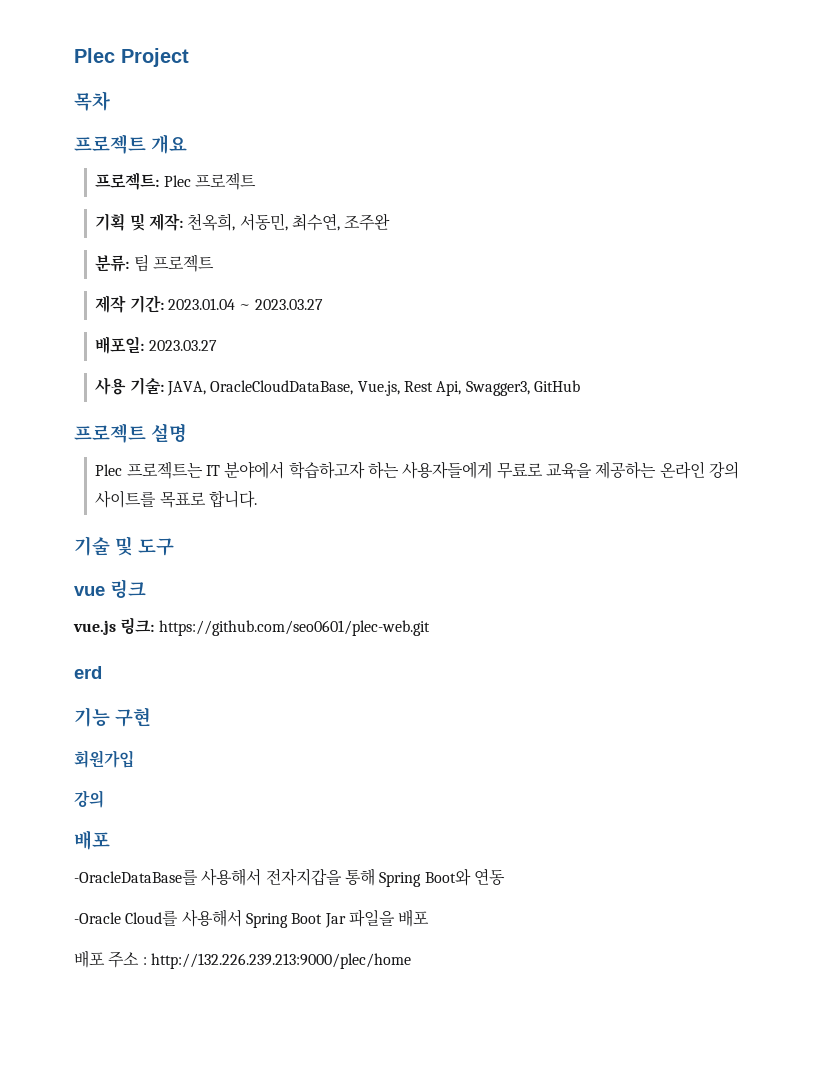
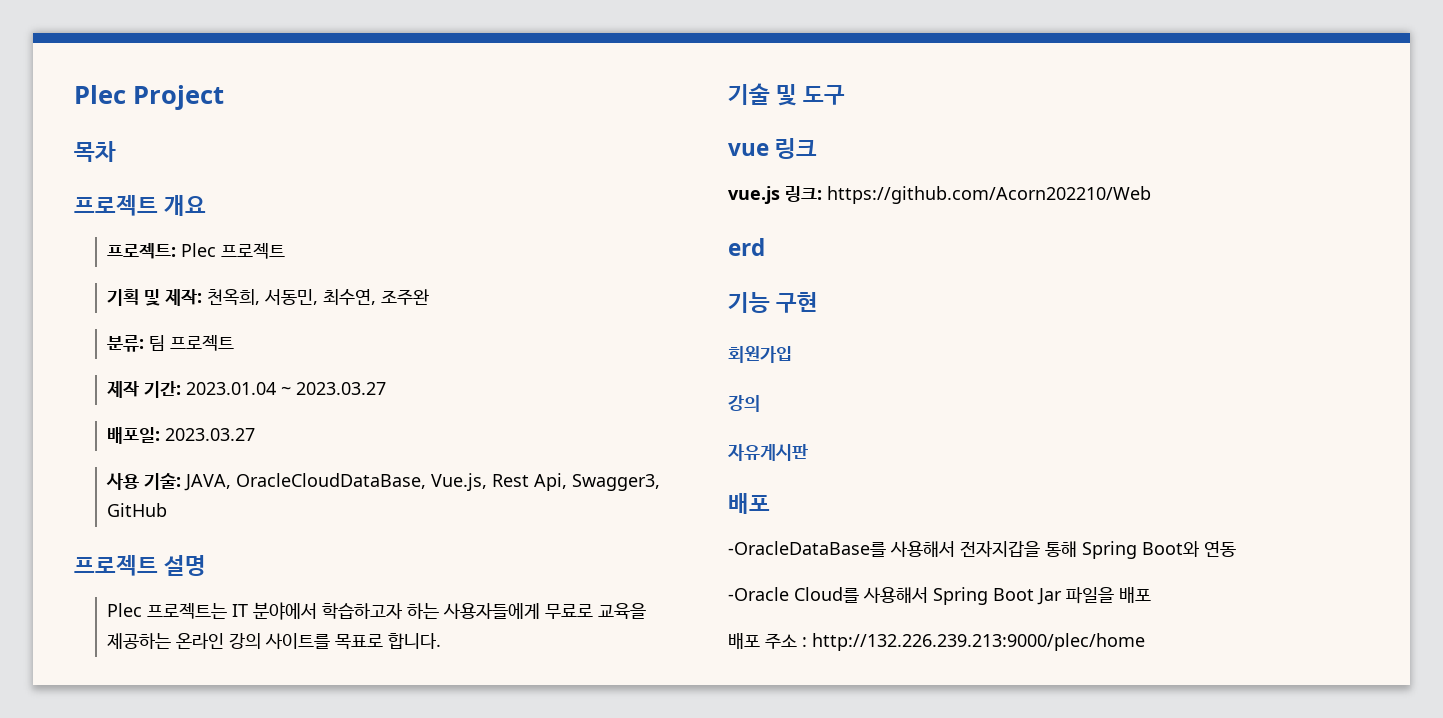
[158,620,430,636] https://github.com/seo0601/plec-web.git -> [827,186,1151,204] https://github.com/Acorn202210/Web
(104, 799) none -> [727,444,808,461] // 자유게시판

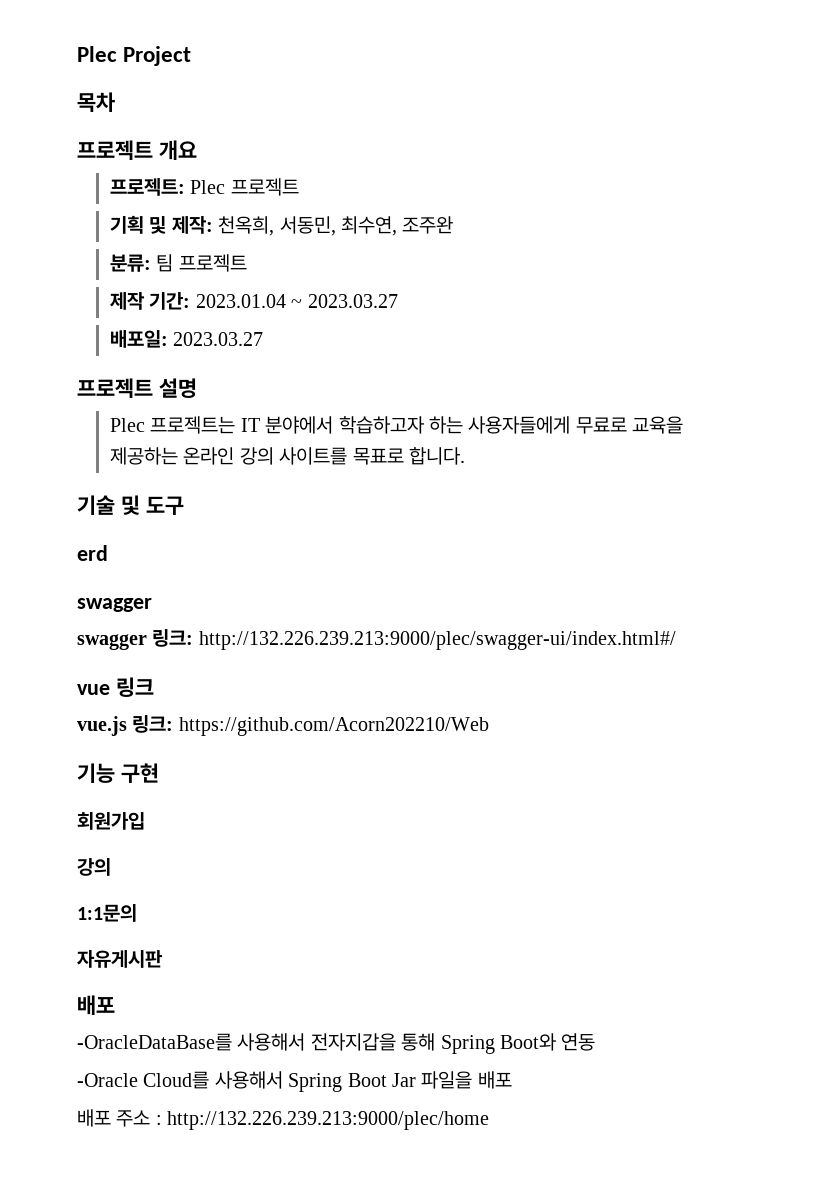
[106,473,661,491] [107,503,168,517] // 사용 기술: JAVA, OracleCloudDataBase, Vue.js, Rest Api, Swagger3, GitHub -> (264, 339) none
(846, 95) none -> [77,545,108,561] [77,598,152,612] [77,629,676,650] // erd // swagger // swagger 링크: http://132.226.239.213:9000/plec/swagger-ui/index.html#/
[728,238,765,256] // erd -> (489, 726) none
(760, 403) none -> [77,904,137,922] // 1:1문의

